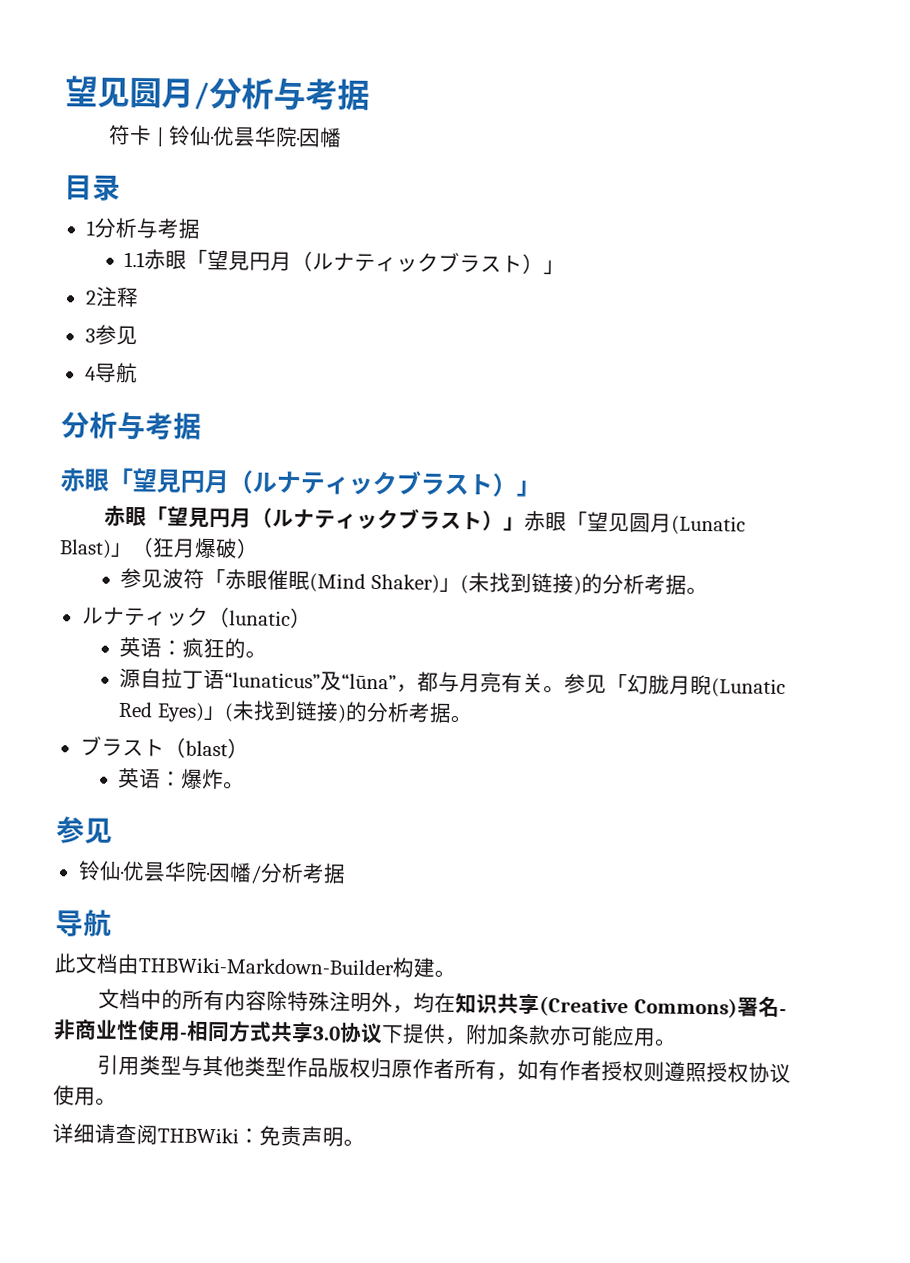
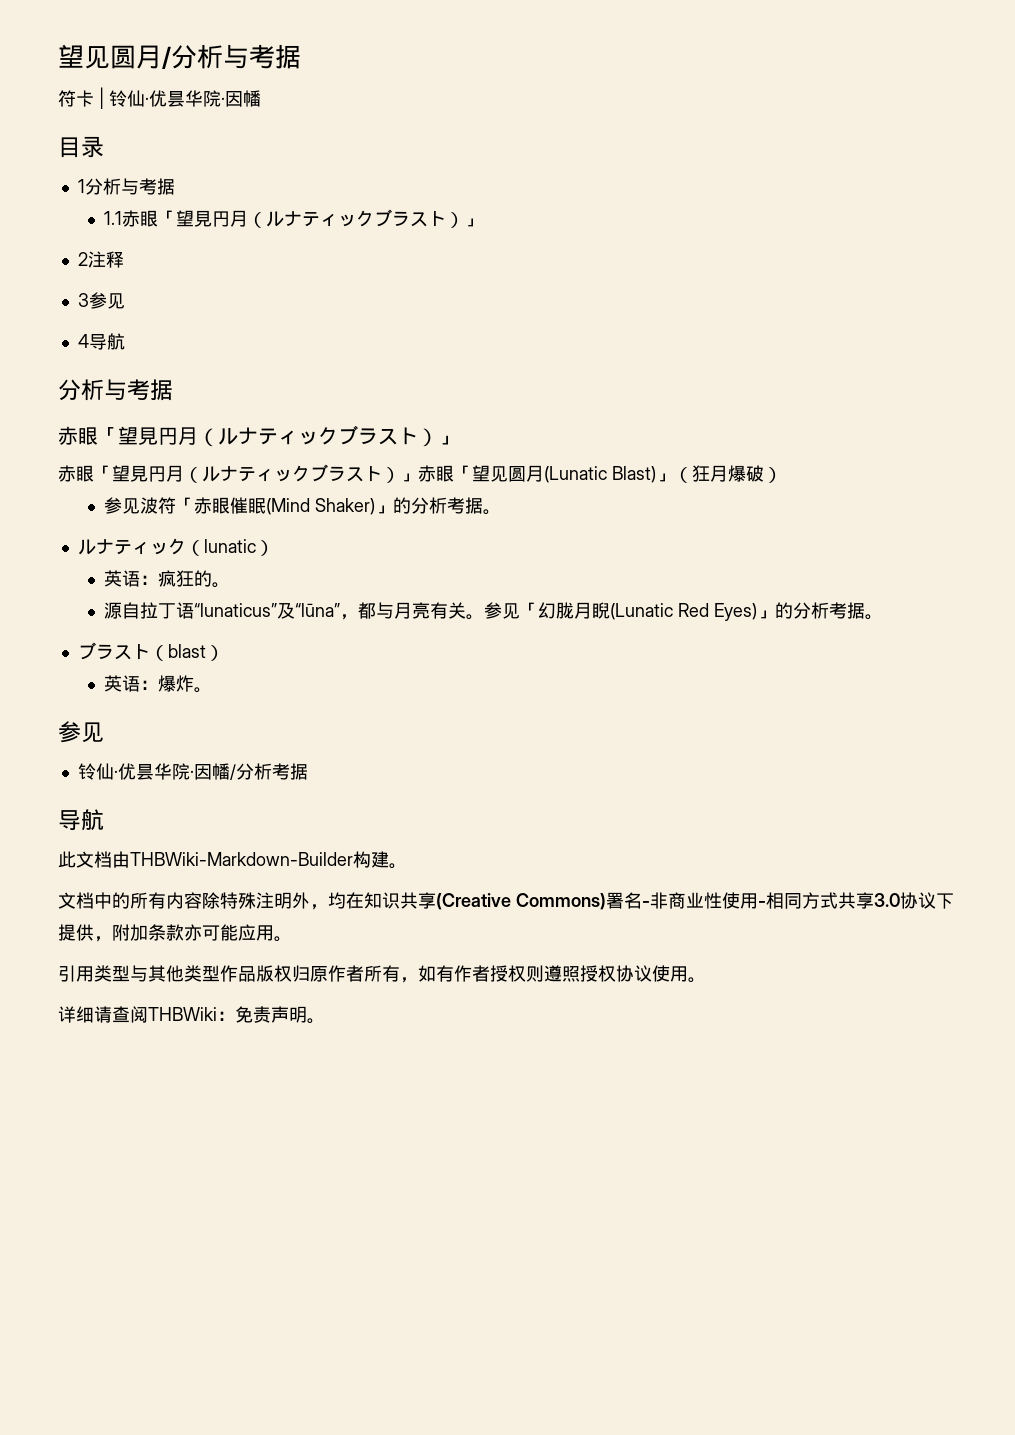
[459,572,582,596] (未找到链接) -> (394, 509) none
[223,700,347,724] (未找到链接) -> (776, 614) none

